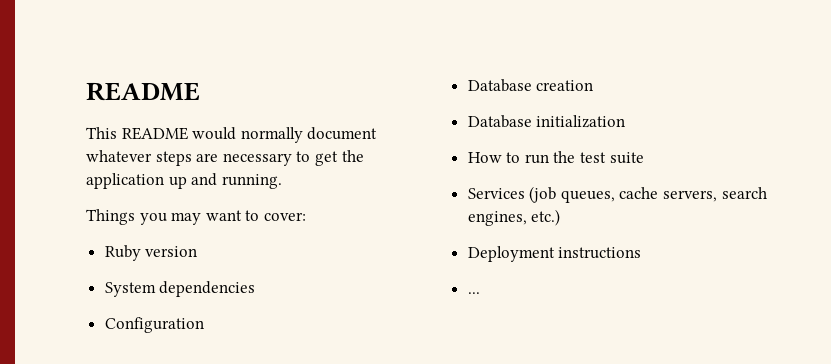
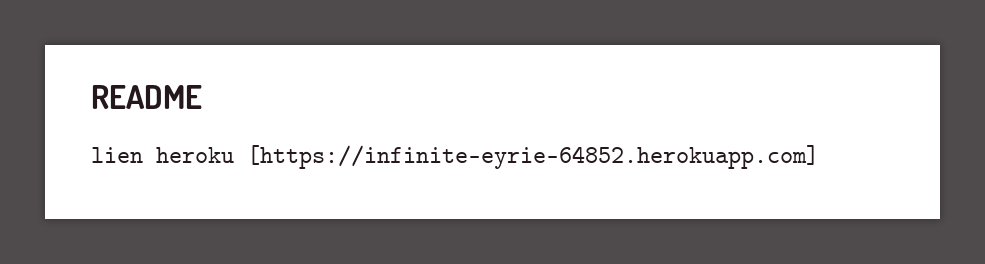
[86,127,378,143] [86,150,364,166] [86,173,282,189] [86,209,306,225] [104,245,198,261] [104,281,256,297] [104,317,204,333] [467,79,594,92] [467,115,626,128] [467,151,644,164] [467,186,767,203] [467,209,561,226] [467,246,642,262] [467,292,480,294] This README would normally document whatever steps are necessary to get the application up and running. // Things you may want to cover: // Ruby version // System dependencies // Configuration // Database creation // Database initialization // How to run the test suite // Services (job queues, cache servers, search engines, etc.) // Deployment instructions // ... -> [91,145,819,169] lien heroku [https://infinite-eyrie-64852.herokuapp.com]

